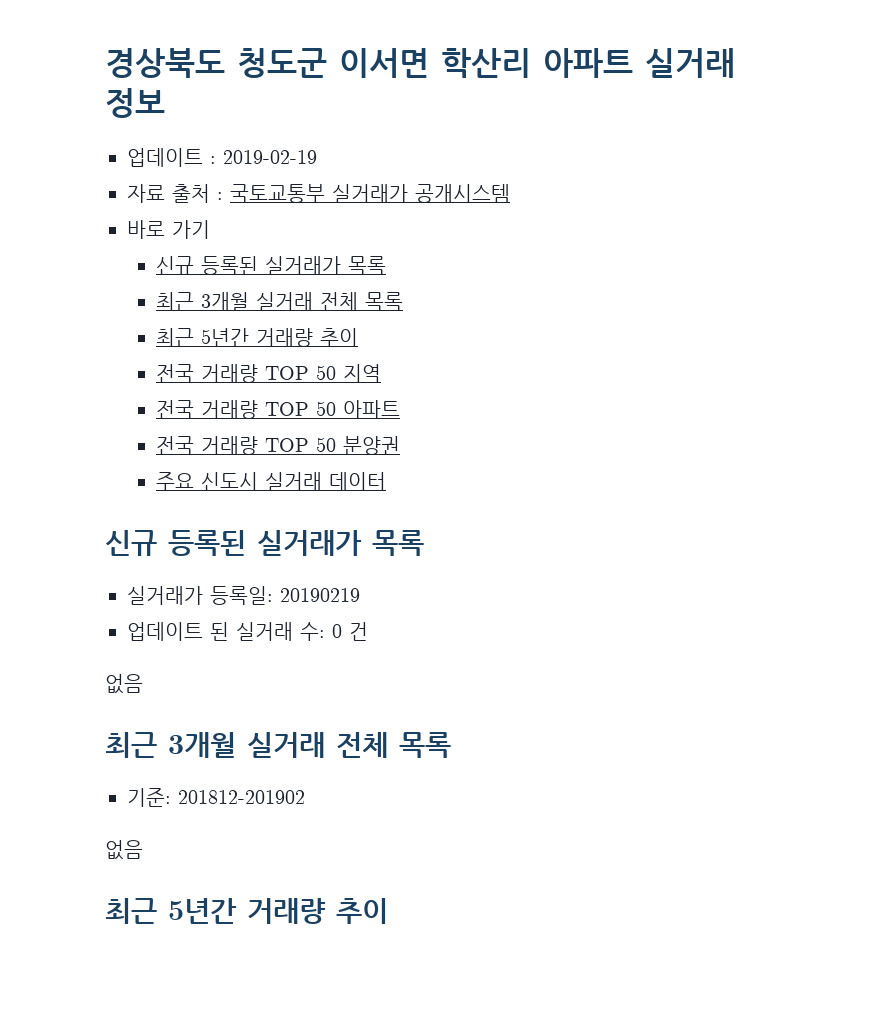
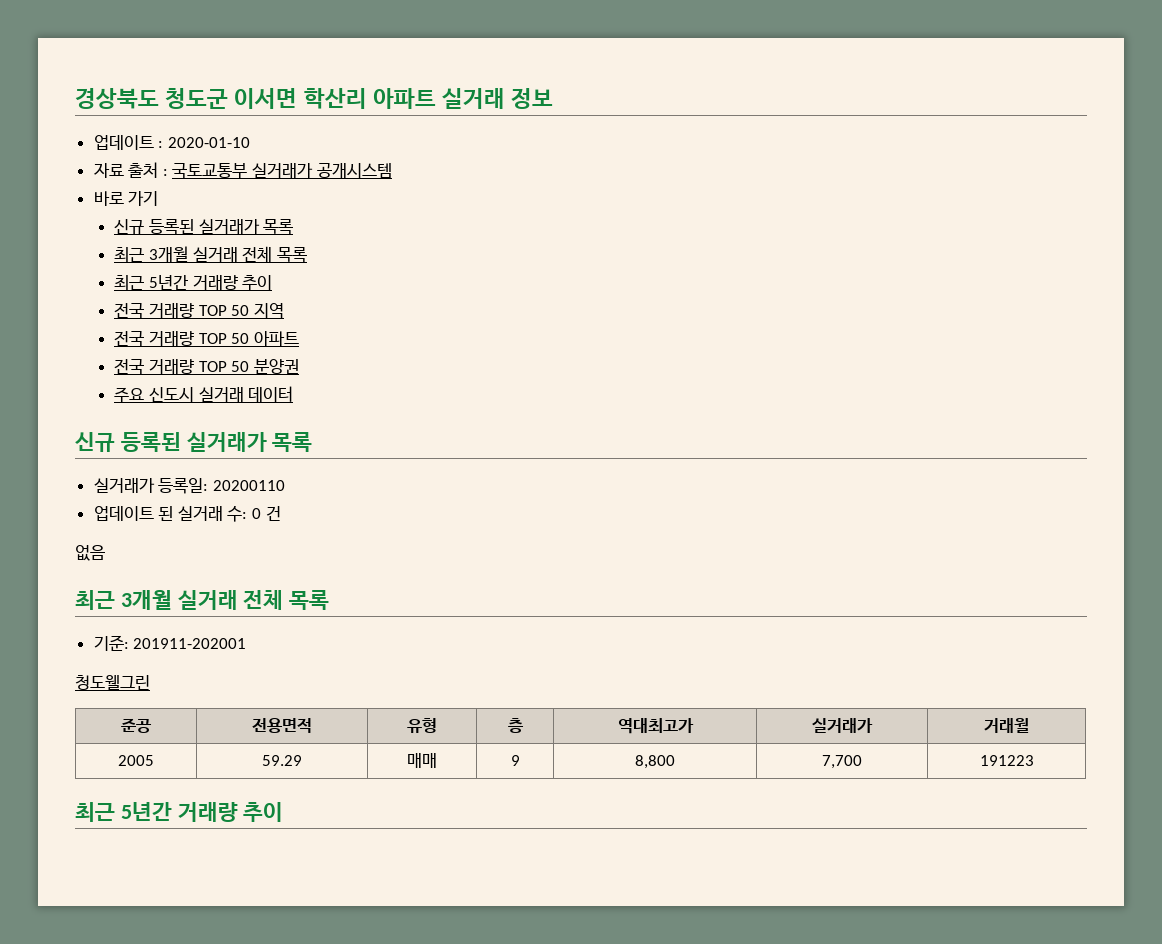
[223,150,317,164] 2019-02-19 -> [167,137,250,148] 2020-01-10
[280,588,360,602] 20190219 -> [212,480,285,491] 20200110
[178,790,305,804] [105,840,143,860] 201812-201902 // 없음 -> [133,638,247,649] [75,675,150,690] [121,718,152,733] [252,718,312,733] [407,718,437,733] [507,718,524,733] [617,718,694,734] [812,718,873,733] [984,718,1029,733] [118,755,154,766] [262,755,302,766] [407,753,437,768] [510,755,520,766] [635,755,675,769] [822,755,862,769] [979,755,1034,766] 201911-202001 // 청도웰그린 // 준공 | 전용면적 | 유형 | 층 | 역대최고가 | 실거래가 | 거래월 // 2005 | 59.29 | 매매 | 9 | 8,800 | 7,700 | 191223

